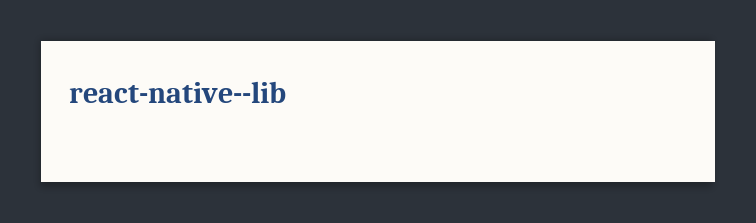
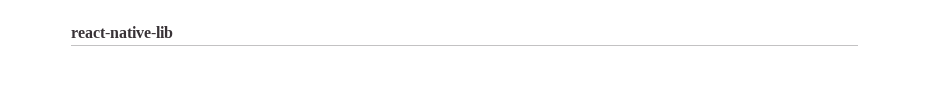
[69,81,286,103] react-native--lib -> [71,26,173,38] react-native-lib

